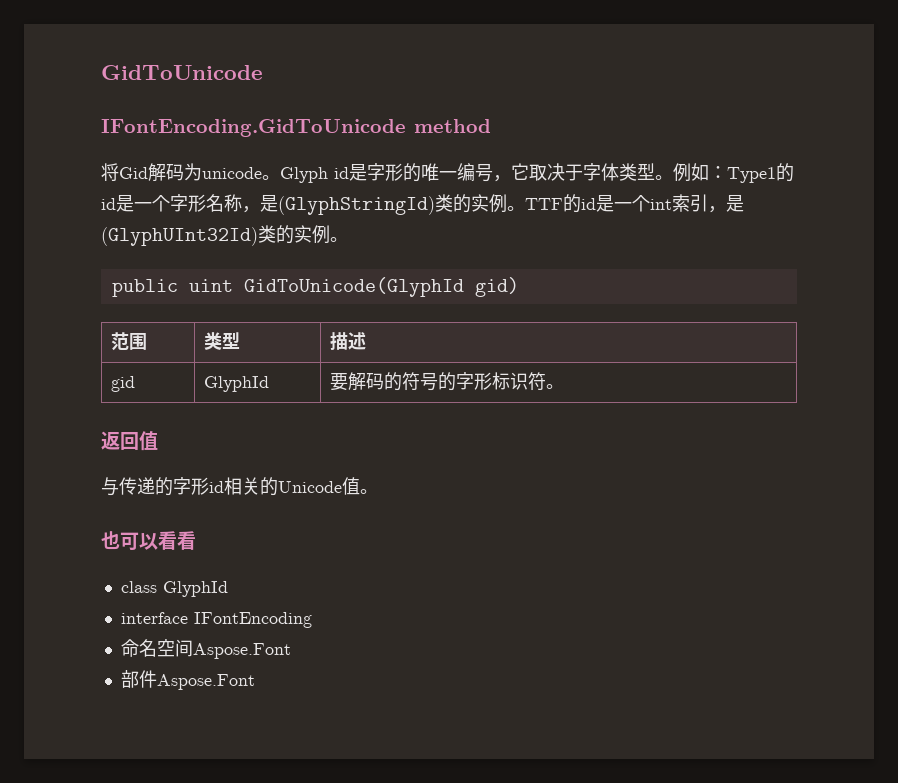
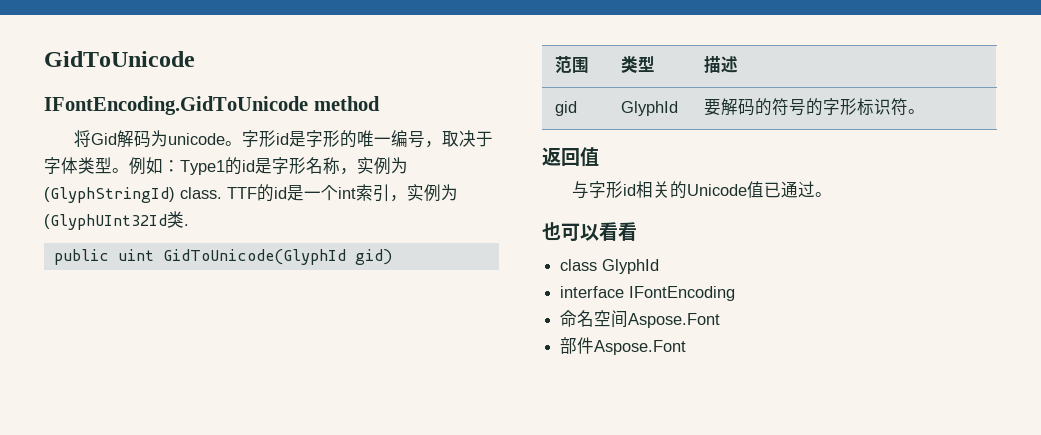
[280,167,328,183] Glyph -> [242,130,277,147] 字形
[511,163,529,180] 它 -> (443, 144) none
[134,195,170,212] 一个 -> (272, 166) none
[260,194,525,215] 是(GlyphStringId)类的实例。 -> [357,157,408,175] [44,187,222,203] 实例为(GlyphStringId) class.
[726,195,744,212] [101,225,348,246] 是(GlyphUInt32Id)类的实例。 -> [407,184,458,202] [44,211,189,230] 实例为(GlyphUInt32Id类.
[119,477,173,496] 传递的 -> (590, 190) none
(360, 486) none -> [764,181,816,198] 已通过

